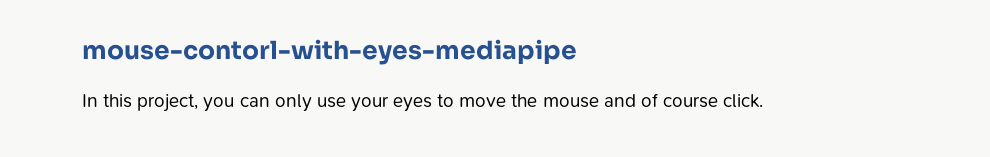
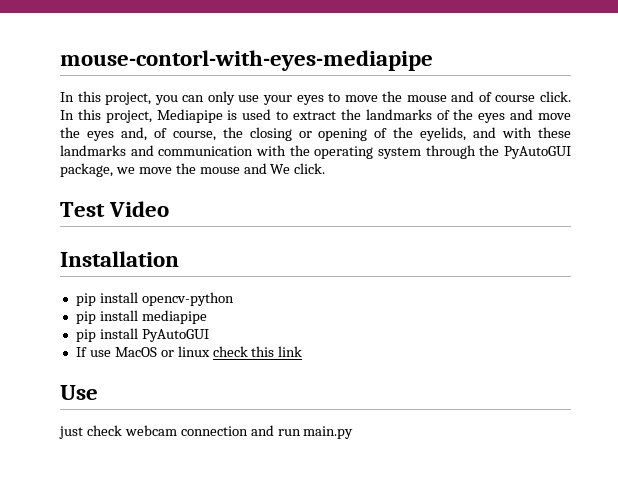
(764, 101) none -> [60,109,571,123] [60,127,571,141] [60,145,571,159] [60,163,326,177] [60,201,170,217] [60,251,179,267] [75,292,234,306] [75,310,207,324] [75,328,209,342] [75,346,303,357] [60,385,98,400] [59,425,354,439] In this project, Mediapipe is used to extract the landmarks of the eyes and move the eyes and, of course, the closing or opening of the eyelids, and with these landmarks and communication with the operating system through the PyAutoGUI package, we move the mouse and We click. // Test Video // Installation // pip install opencv-python // pip install mediapipe // pip install PyAutoGUI // If use MacOS or linux check this link // Use // just check webcam connection and run main.py

